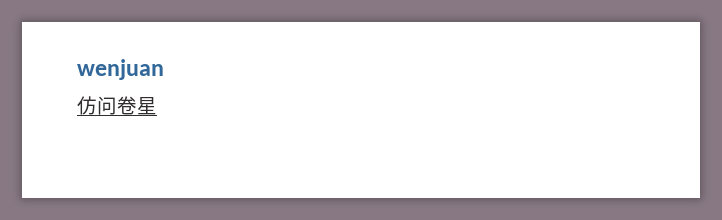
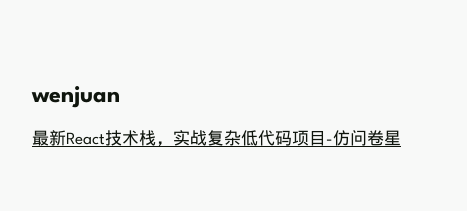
(164, 69) none -> [32,130,333,147] 最新React技术栈，实战复杂低代码项目-

